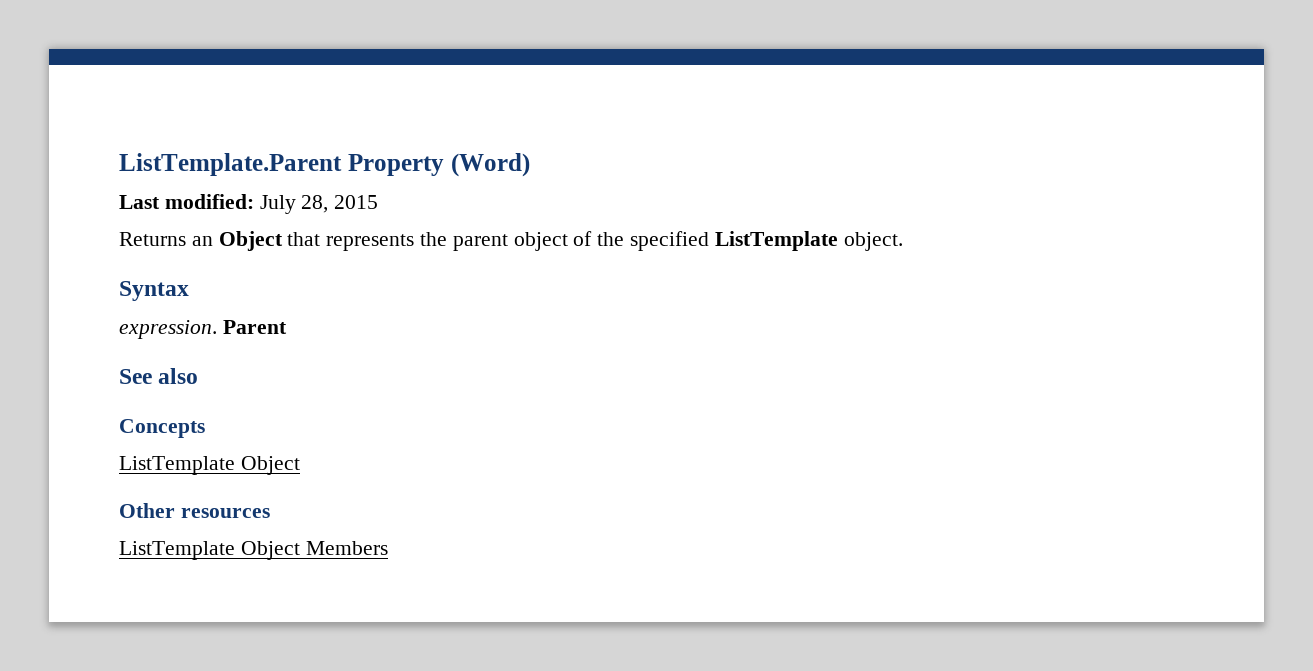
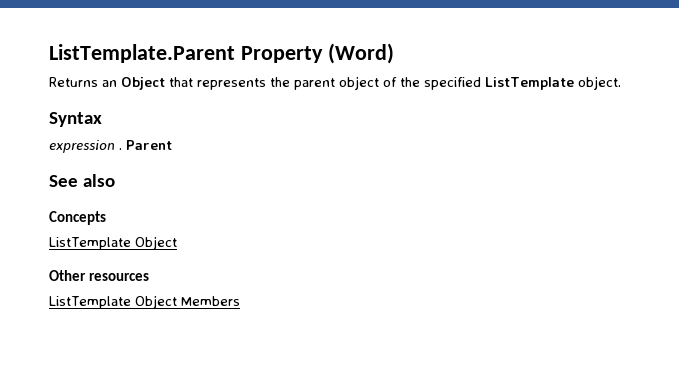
[119,194,379,214] // Last modified: July 28, 2015 -> (394, 53) none
[119,320,217,339] expression. -> [49,140,122,153] expression .

